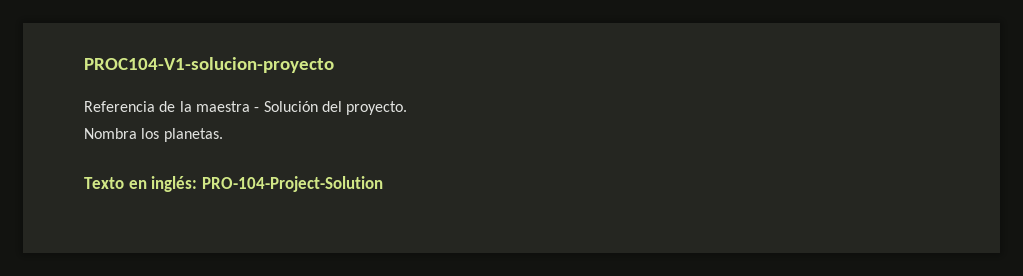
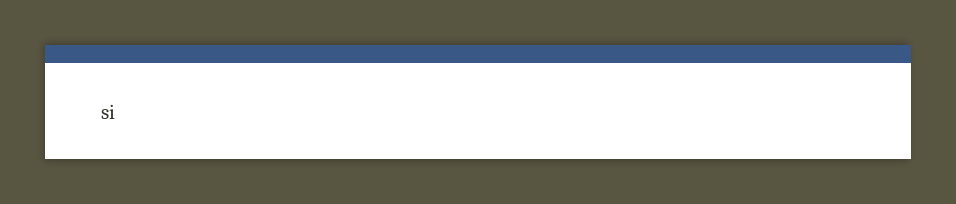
[84,57,334,73] [84,101,408,115] [84,128,223,142] [84,176,383,192] PROC104-V1-solucion-proyecto // Referencia de la maestra - Solución del proyecto. // Nombra los planetas. // Texto en inglés: PRO-104-Project-Solution -> [101,104,115,119] si

